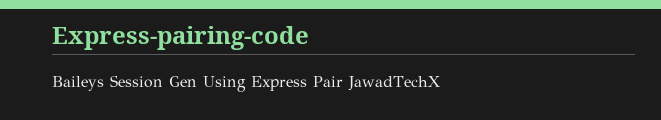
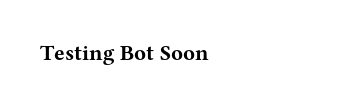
[52,26,309,50] [52,75,440,92] Express-pairing-code // Baileys Session Gen Using Express Pair JawadTechX -> [40,45,209,65] Testing Bot Soon

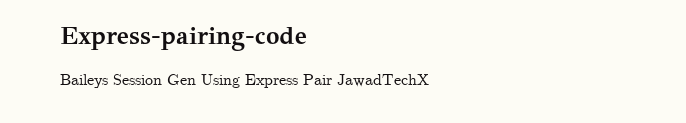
[40,45,209,65] Testing Bot Soon -> [60,27,307,51] [60,74,429,88] Express-pairing-code // Baileys Session Gen Using Express Pair JawadTechX

